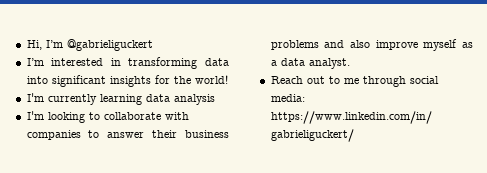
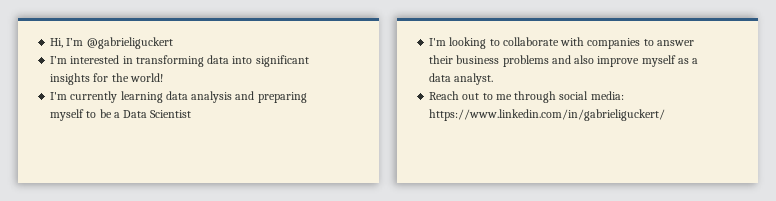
(215, 99) none -> [235,91,307,103] [50,109,192,121] and preparing myself to be a Data Scientist

